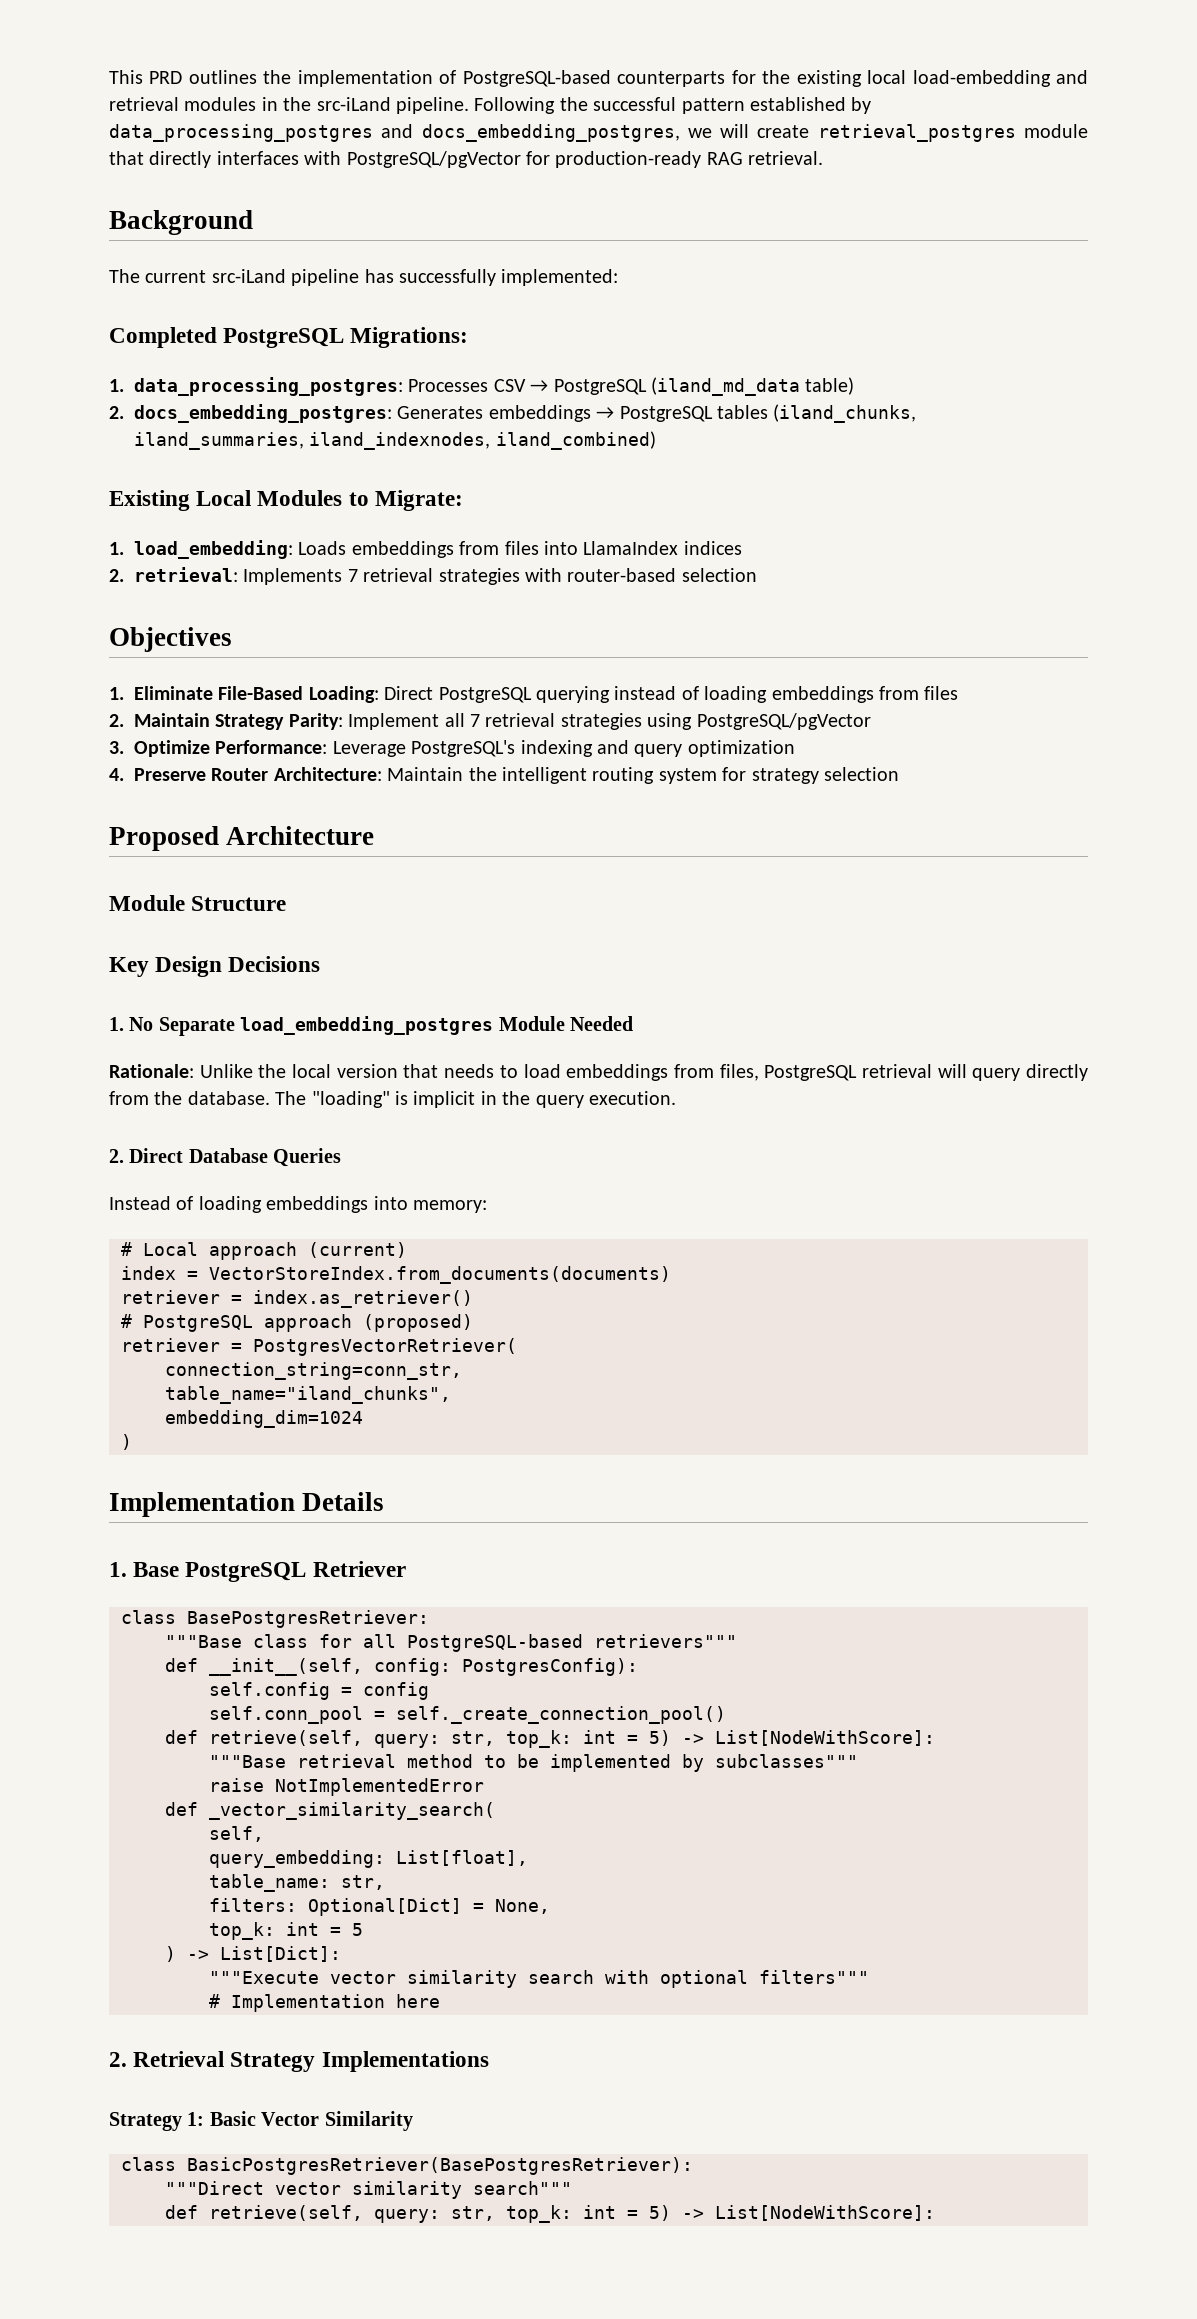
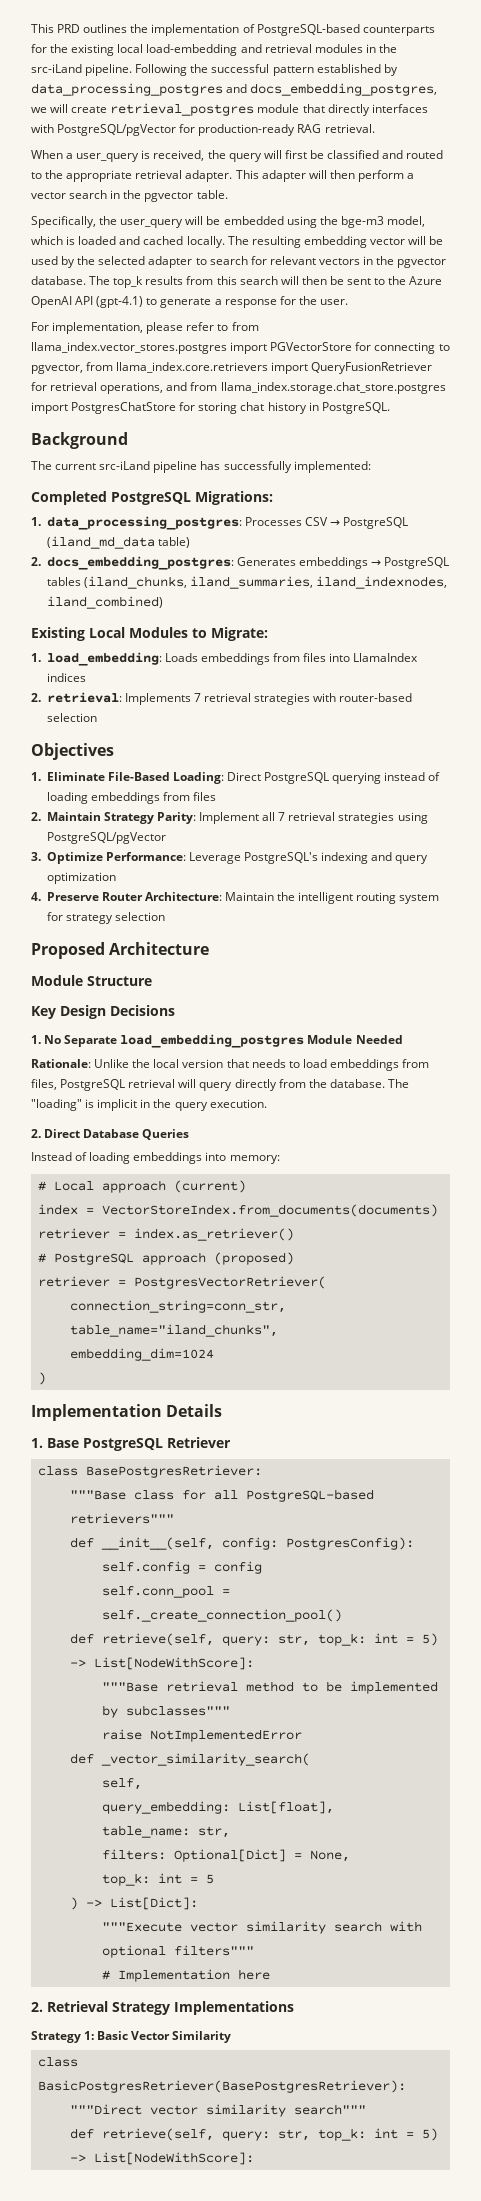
(824, 158) none -> [31,150,444,162] [31,170,415,182] [31,190,228,202] [31,216,425,228] [31,236,444,248] [31,256,447,268] [31,276,443,288] [31,296,348,308] [31,322,259,334] [31,342,450,354] [31,362,433,374] [31,382,446,394] [31,402,390,414] // When a user_query is received, the query will first be classified and routed to the appropriate retrieval adapter. This adapter will then perform a vector search in the pgvector table. // Specifically, the user_query will be embedded using the bge-m3 model, which is loaded and cached locally. The resulting embedding vector will be used by the selected adapter to search for relevant vectors in the pgvector database. The top_k results from this search will then be sent to the Azure OpenAI API (gpt-4.1) to generate a response for the user. // For implementation, please refer to from llama_index.vector_stores.postgres import PGVectorStore for connecting to pgvector, from llama_index.core.retrievers import QueryFusionRetriever for retrieval operations, and from llama_index.storage.chat_store.postgres import PostgresChatStore for storing chat history in PostgreSQL.

